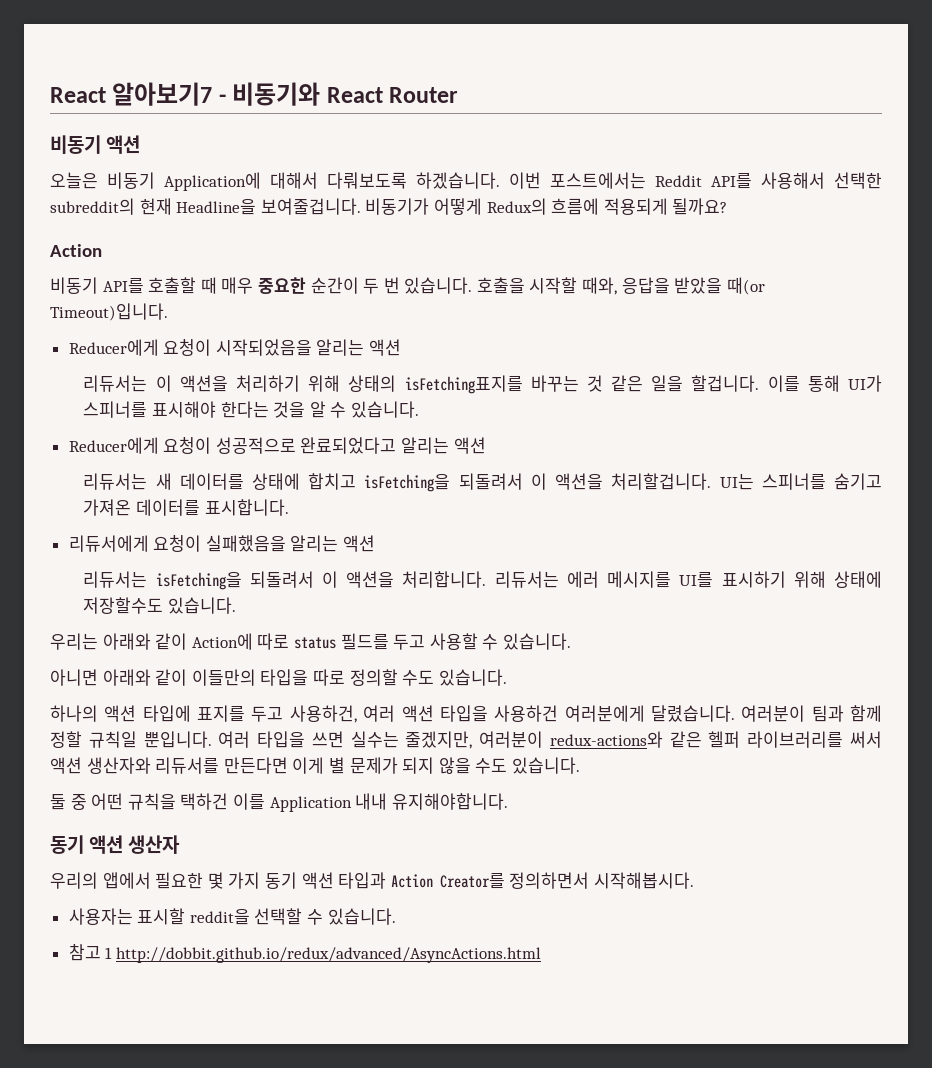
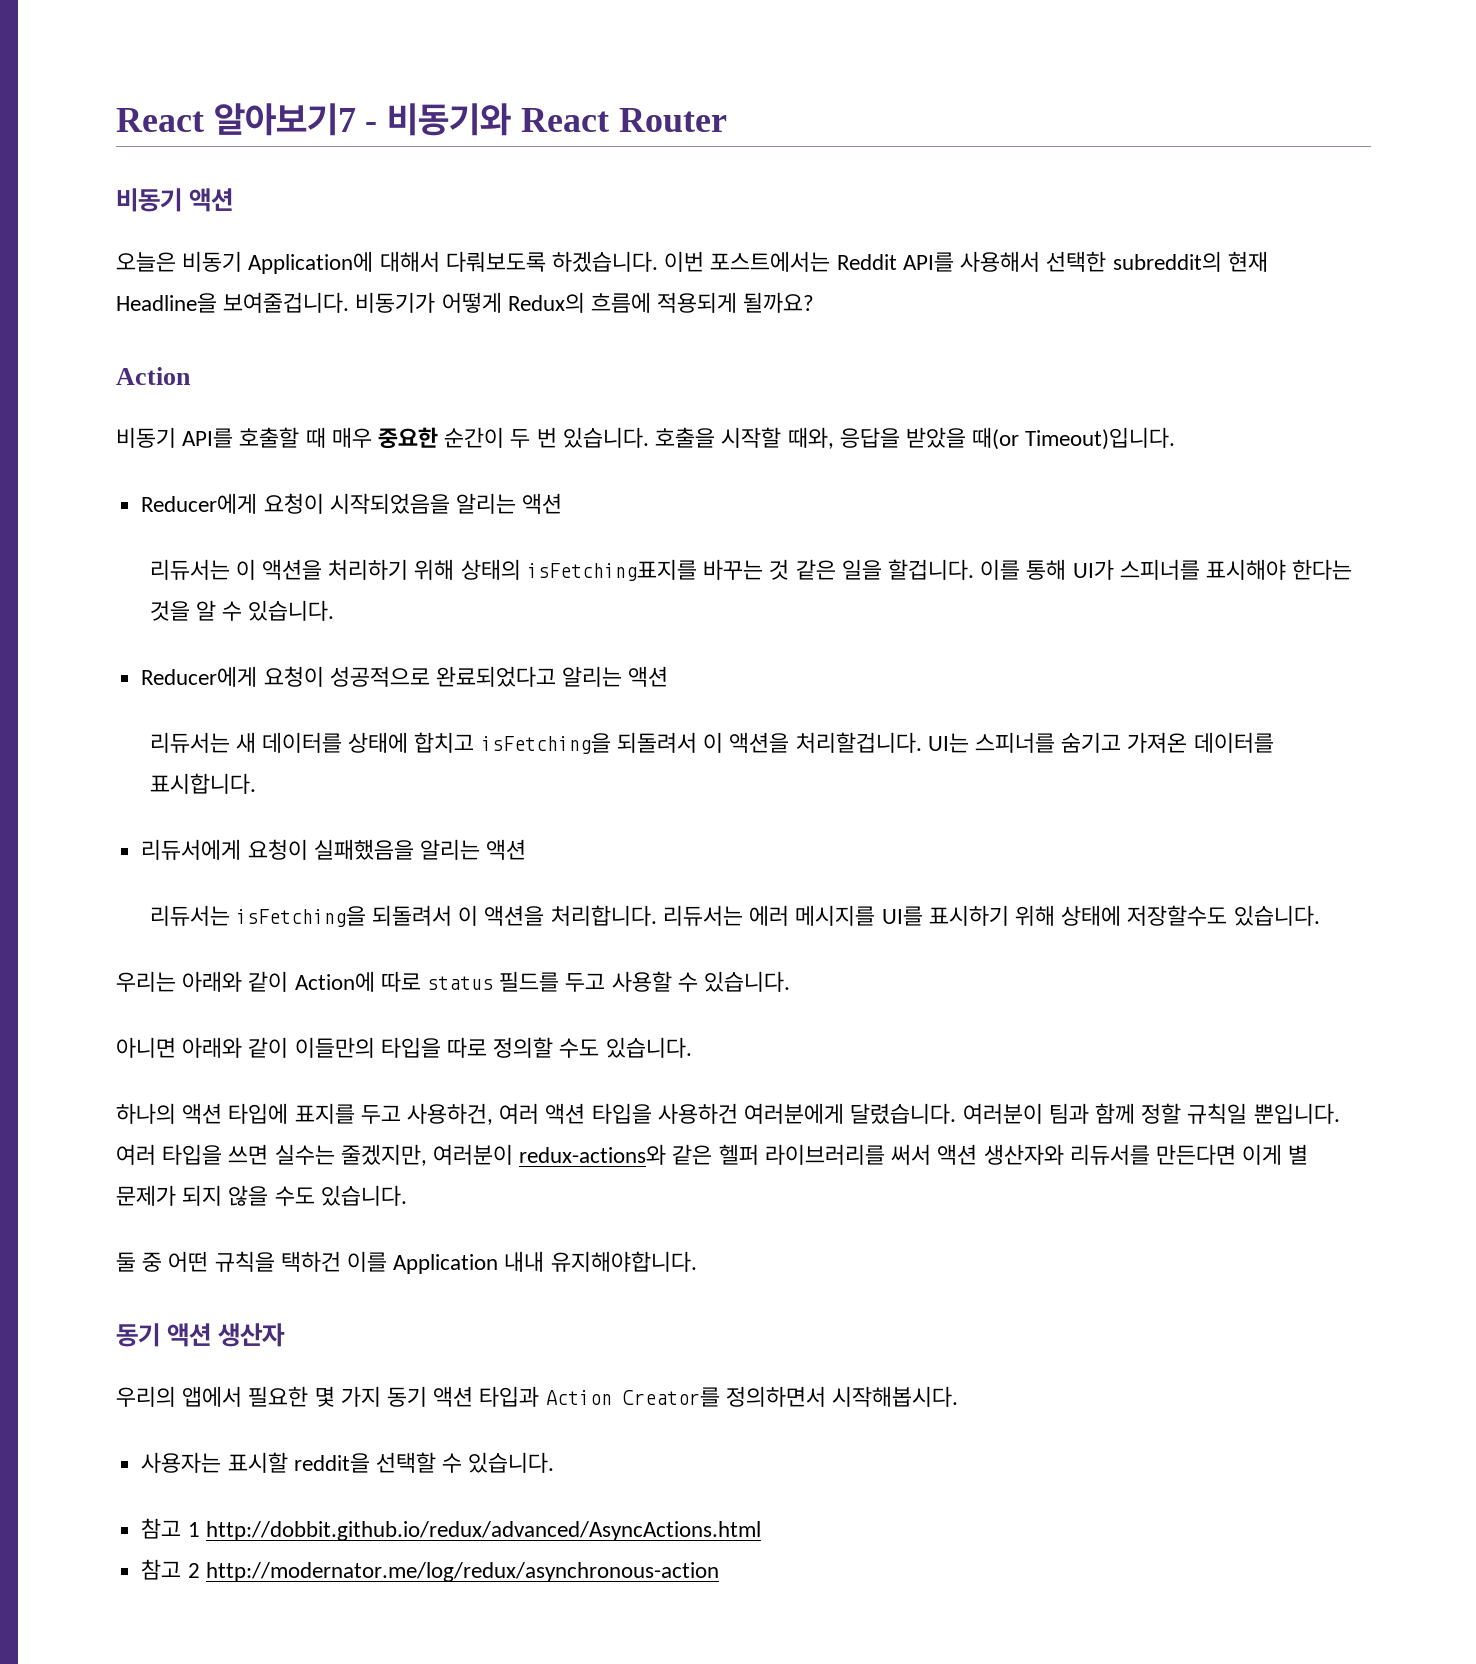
(541, 955) none -> [141,1559,719,1582] // 참고 2 http://modernator.me/log/redux/asynchronous-action

